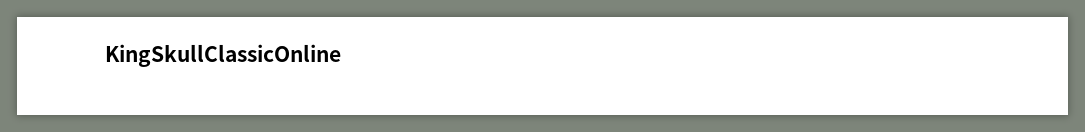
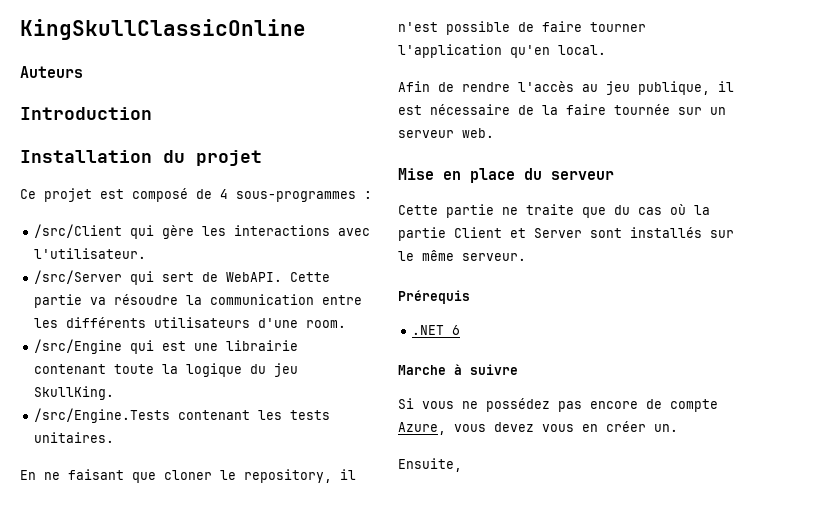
(341, 55) none -> [20,66,83,78] [20,107,152,120] [20,150,262,166] [20,188,372,202] [34,224,371,239] [34,248,147,259] [34,270,331,285] [34,294,363,308] [34,317,347,328] [34,339,299,354] [34,363,299,377] [34,386,115,400] [34,408,331,423] [34,432,115,443] [20,469,356,483] [398,21,646,35] [398,44,606,58] [398,81,734,95] [398,104,726,115] [398,128,494,138] [398,168,614,183] [398,204,710,218] [398,227,734,241] [398,250,526,261] [398,290,470,304] [412,325,461,335] [398,364,518,375] [398,398,718,412] [398,421,678,435] [398,458,462,472] // Auteurs // Introduction // Installation du projet // Ce projet est composé de 4 sous-programmes : // /src/Client qui gère les interactions avec l'utilisateur. // /src/Server qui sert de WebAPI. Cette partie va résoudre la communication entre les différents utilisateurs d'une room. // /src/Engine qui est une librairie contenant toute la logique du jeu SkullKing. // /src/Engine.Tests contenant les tests unitaires. // En ne faisant que cloner le repository, il n'est possible de faire tourner l'application qu'en local. // Afin de rendre l'accès au jeu publique, il est nécessaire de la faire tournée sur un serveur web. // Mise en place du serveur // Cette partie ne traite que du cas où la partie Client et Server sont installés sur le même serveur. // Prérequis // .NET 6 // Marche à suivre // Si vous ne possédez pas encore de compte Azure, vous devez vous en créer un. // Ensuite,

